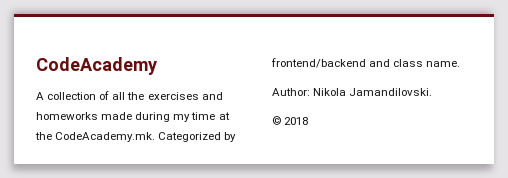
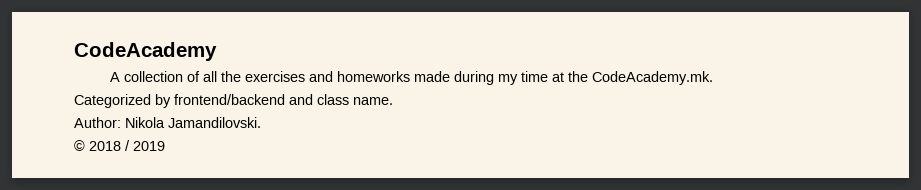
(156, 137) none -> (714, 78) //
(309, 121) none -> [125,140,165,151] / 2019

